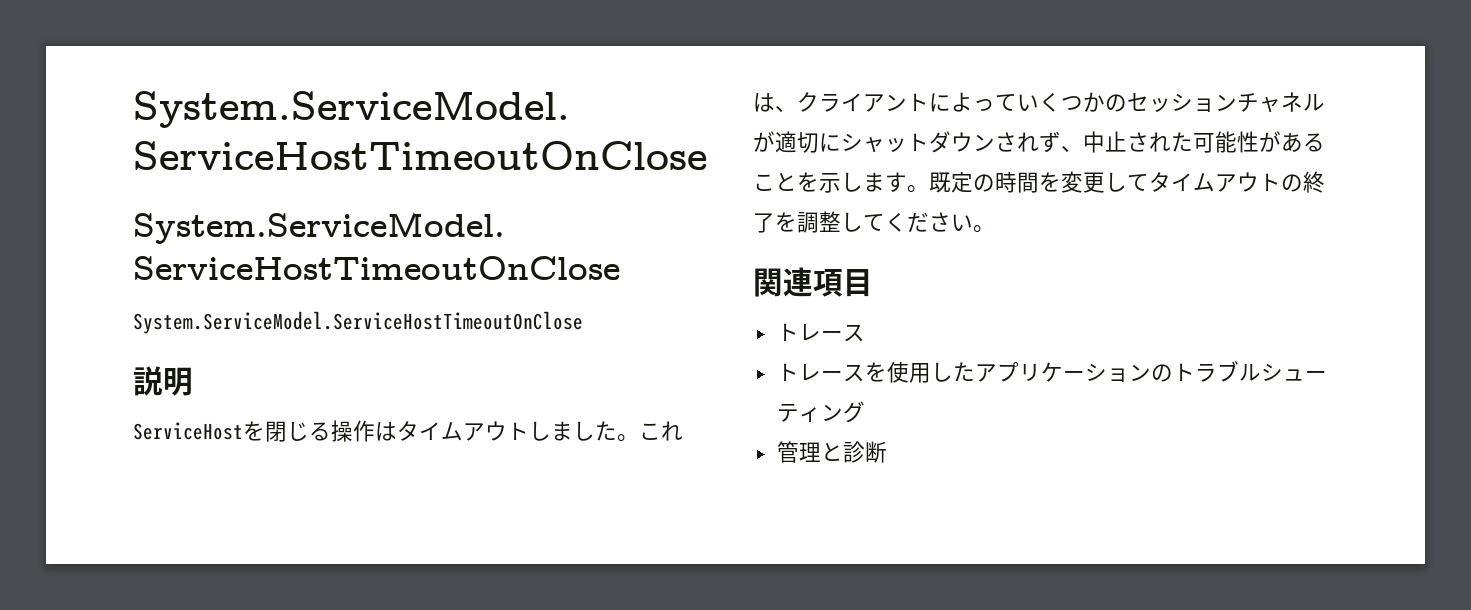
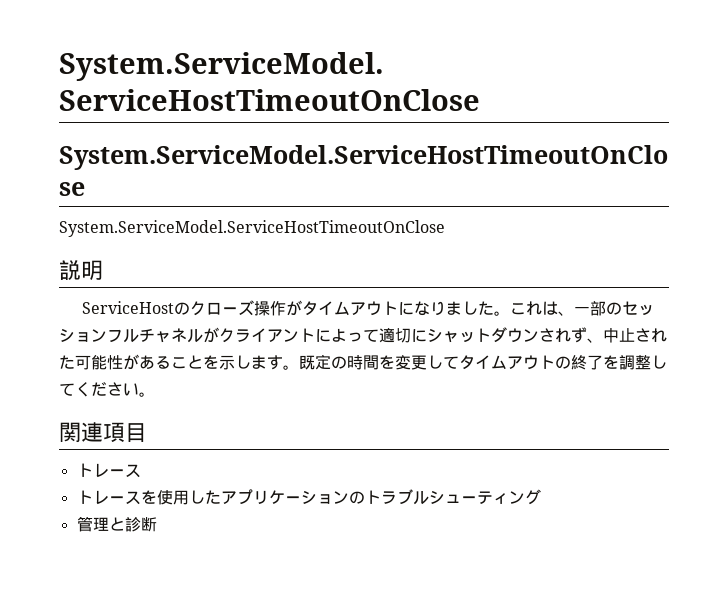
[243,420,551,442] を閉じる操作はタイムアウトし -> [174,300,447,316] のクローズ操作がタイムアウトになり
(797, 108) none -> [574,301,655,316] [59,327,219,343] 一部のセッションフルチャネルが
[1017,92,1325,113] [753,131,775,152] いくつかのセッションチャネルが -> (379, 335) none

